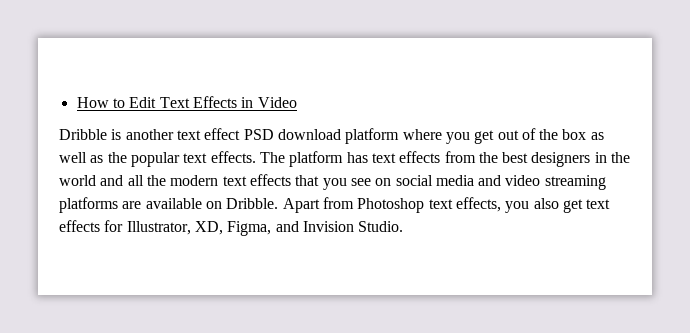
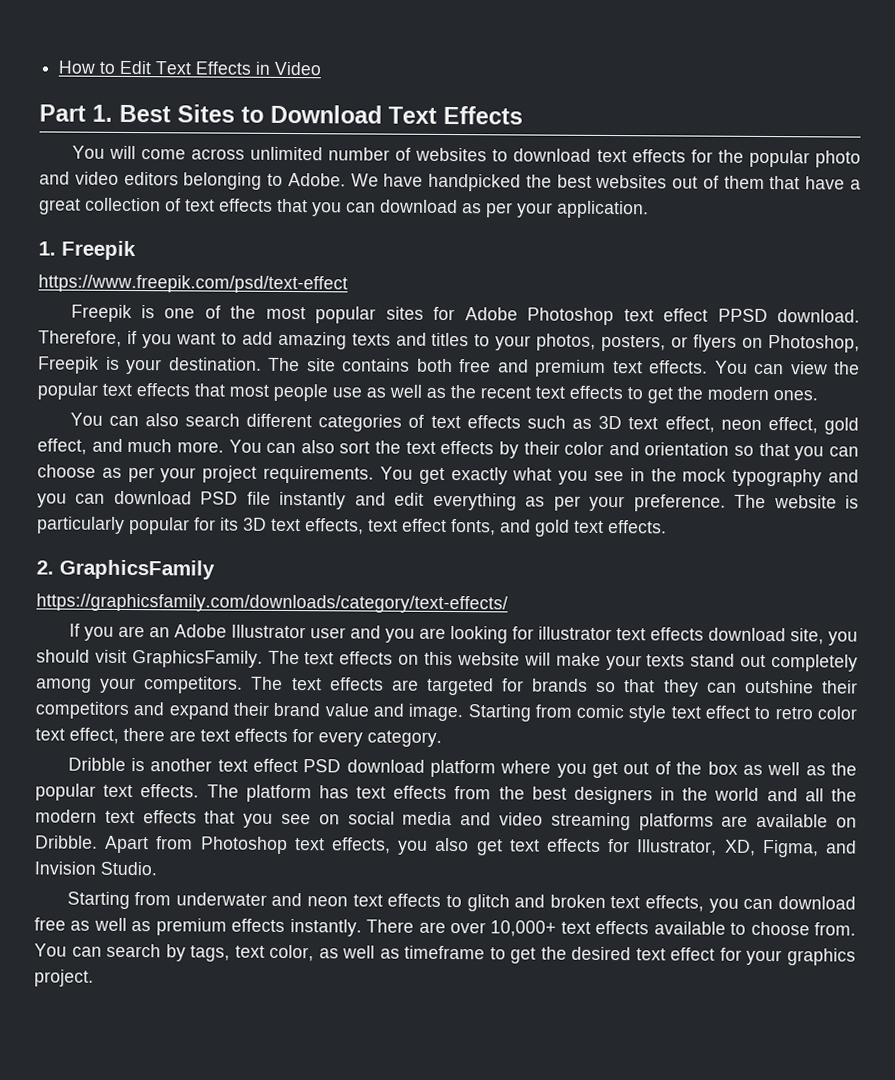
(297, 102) none -> [39,104,523,125] [71,145,861,168] [39,171,861,192] [39,197,649,219] [38,240,136,261] [38,274,348,294] [70,304,861,326] [38,330,861,353] [38,356,860,377] [37,382,818,404] [69,412,860,435] [37,438,860,461] [37,464,859,487] [37,490,860,512] [37,516,667,537] [36,559,215,580] [36,593,508,614] [68,623,858,646] [36,649,859,672] [36,676,858,697] [35,701,857,723] [35,727,442,747] // Part 1. Best Sites to Download Text Effects // You will come across unlimited number of websites to download text effects for the popular photo and video editors belonging to Adobe. We have handpicked the best websites out of them that have a great collection of text effects that you can download as per your application. // 1. Freepik // https://www.freepik.com/psd/text-effect // Freepik is one of the most popular sites for Adobe Photoshop text effect PPSD download. Therefore, if you want to add amazing texts and titles to your photos, posters, or flyers on Photoshop, Freepik is your destination. The site contains both free and premium text effects. You can view the popular text effects that most people use as well as the recent text effects to get the modern ones. // You can also search different categories of text effects such as 3D text effect, neon effect, gold effect, and much more. You can also sort the text effects by their color and orientation so that you can choose as per your project requirements. You get exactly what you see in the mock typography and you can download PSD file instantly and edit everything as per your preference. The website is particularly popular for its 3D text effects, text effect fonts, and gold text effects. // 2. GraphicsFamily // https://graphicsfamily.com/downloads/category/text-effects/ // If you are an Adobe Illustrator user and you are looking for illustrator text effects download site, you should visit GraphicsFamily. The text effects on this website will make your texts stand out completely among your competitors. The text effects are targeted for brands so that they can outshine their competitors and expand their brand value and image. Starting from comic style text effect to retro color text effect, there are text effects for every category.
(404, 226) none -> [66,891,856,913] [34,917,856,937] [34,943,856,966] [34,969,94,987] // Starting from underwater and neon text effects to glitch and broken text effects, you can download free as well as premium effects instantly. There are over 10,000+ text effects available to choose from. You can search by tags, text color, as well as timeframe to get the desired text effect for your graphics project.

